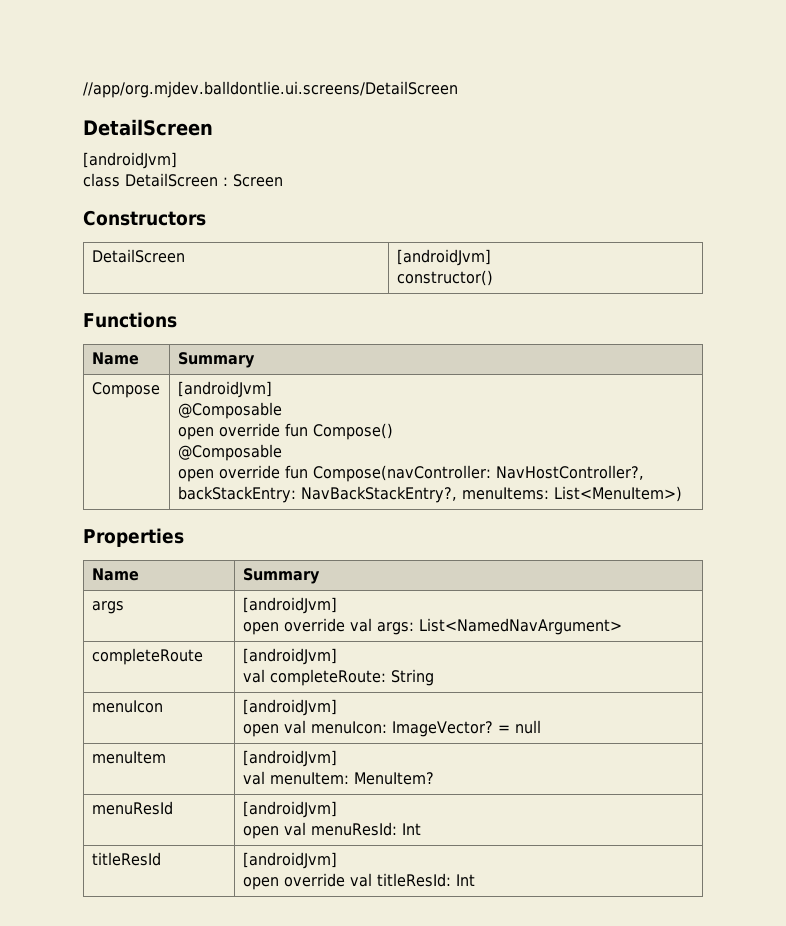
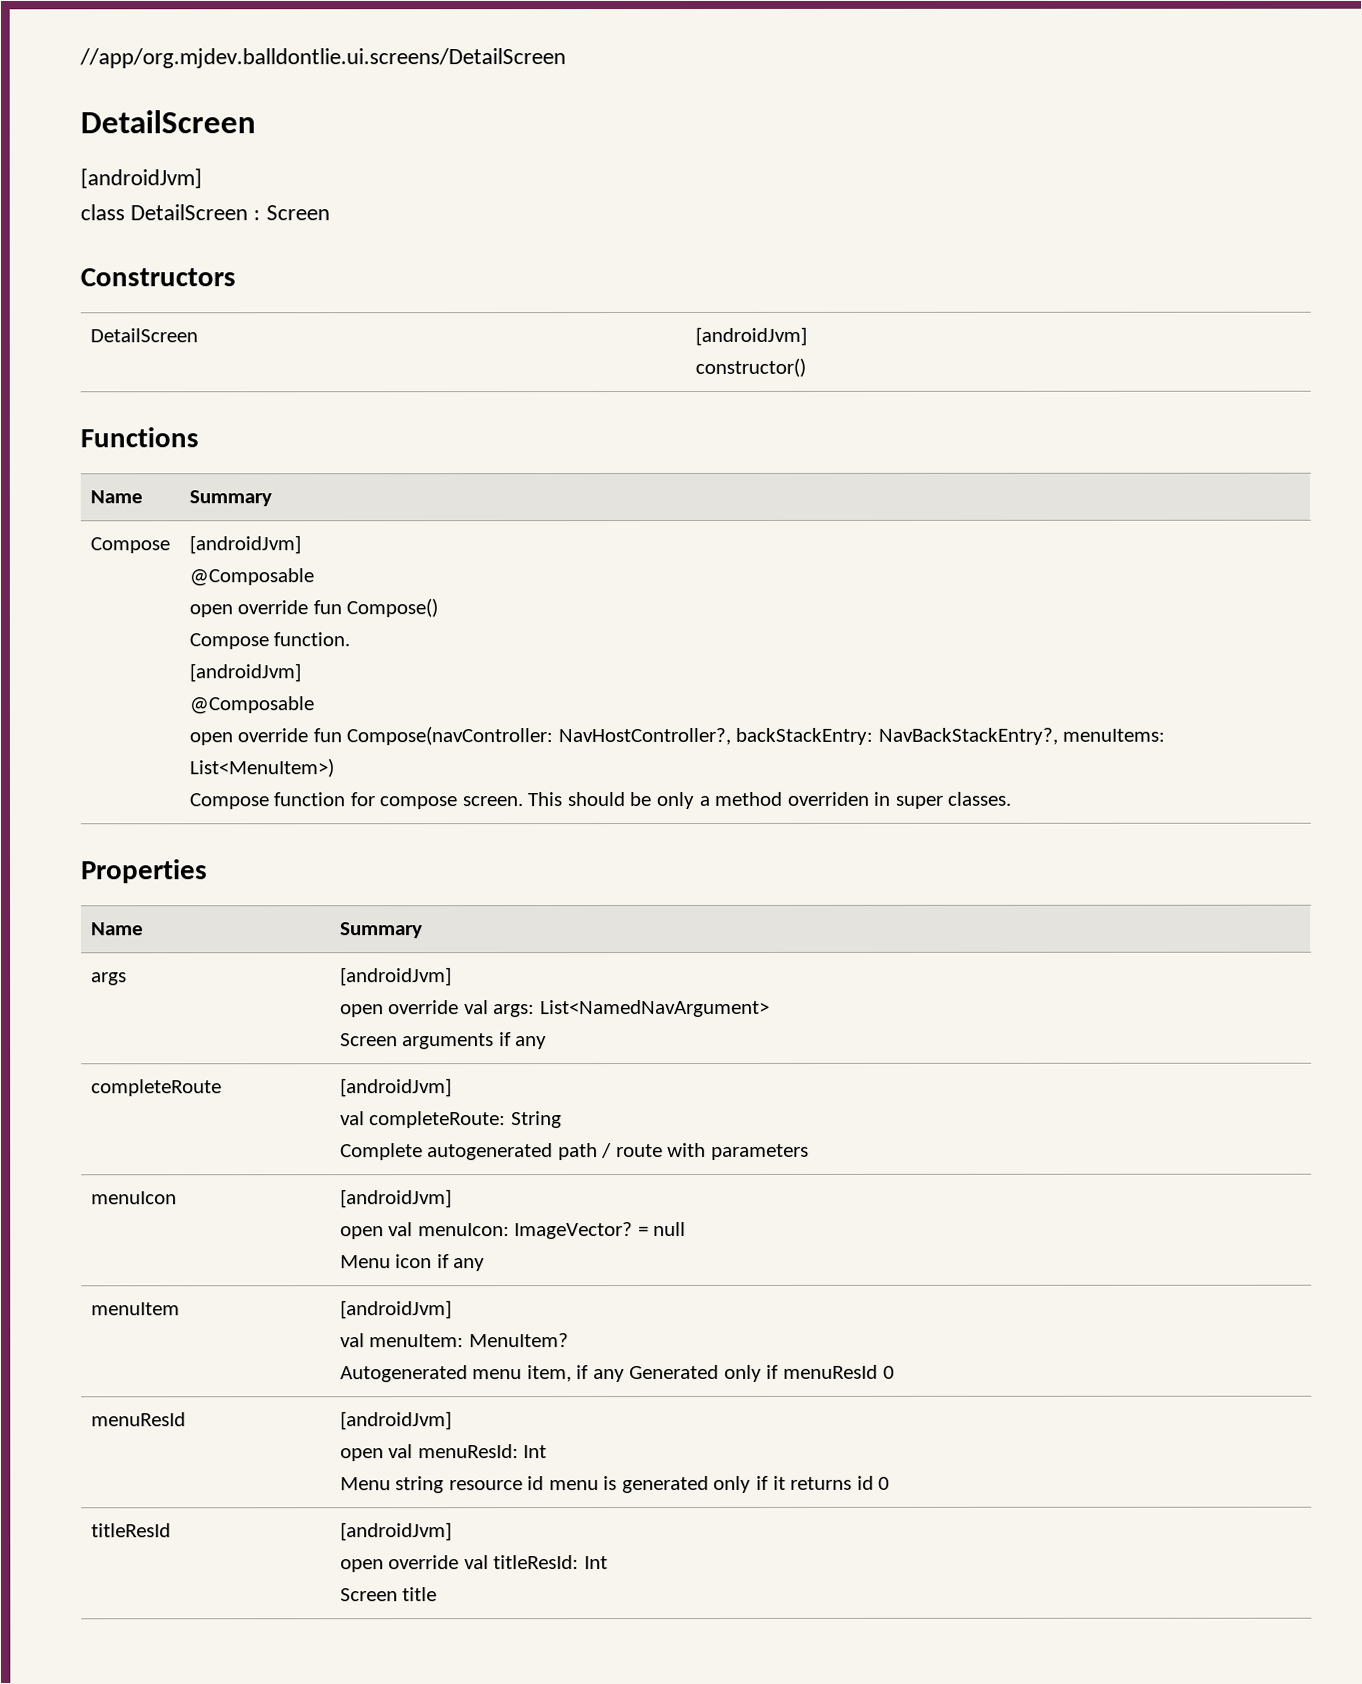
(393, 431) none -> [188,632,351,650] [188,663,301,683] // Compose function. // [androidJvm]
(682, 494) none -> [188,791,1012,810] // Compose function for compose screen. This should be only a method overriden in super classes.
(622, 626) none -> [339,1032,548,1050] // Screen arguments if any
(434, 677) none -> [339,1142,809,1161] // Complete autogenerated path / route with parameters
(541, 727) none -> [339,1254,486,1272] // Menu icon if any
(434, 778) none -> [339,1364,895,1383] // Autogenerated menu item, if any Generated only if menuResId 0
(421, 829) none -> [339,1475,891,1494] // Menu string resource id menu is generated only if it returns id 0
(475, 880) none -> [339,1587,438,1602] // Screen title

